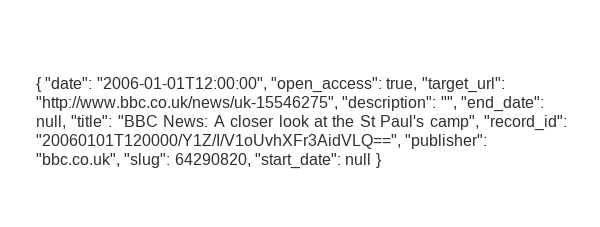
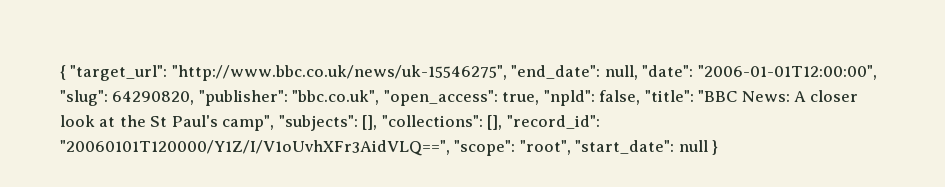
[45,77,505,93] [36,96,544,112] [36,115,66,129] "date": "2006-01-01T12:00:00", "open_access": true, "target_url": "http://www.bbc.co.uk/news/uk-15546275", "description": "", "end_date": null, -> [70,65,877,81] [60,90,641,106] "target_url": "http://www.bbc.co.uk/news/uk-15546275", "end_date": null, "date": "2006-01-01T12:00:00", "slug": 64290820, "publisher": "bbc.co.uk", "open_access": true, "npld": false,
[484,115,567,131] [36,134,488,149] [36,153,251,168] "record_id": "20060101T120000/Y1Z/I/V1oUvhXFr3AidVLQ==", "publisher": "bbc.co.uk", "slug": 64290820, -> [278,115,600,131] [60,140,571,156] "subjects": [], "collections": [], "record_id": "20060101T120000/Y1Z/I/V1oUvhXFr3AidVLQ==", "scope": "root",

